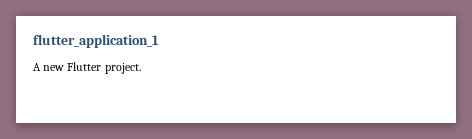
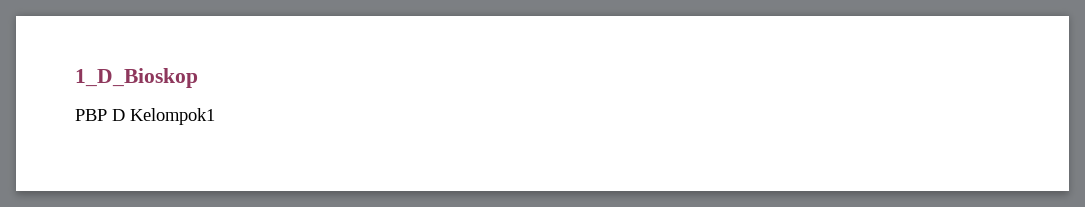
[33,34,159,48] [33,62,141,74] flutter_application_1 // A new Flutter project. -> [75,68,198,88] [75,108,215,125] 1_D_Bioskop // PBP D Kelompok1

